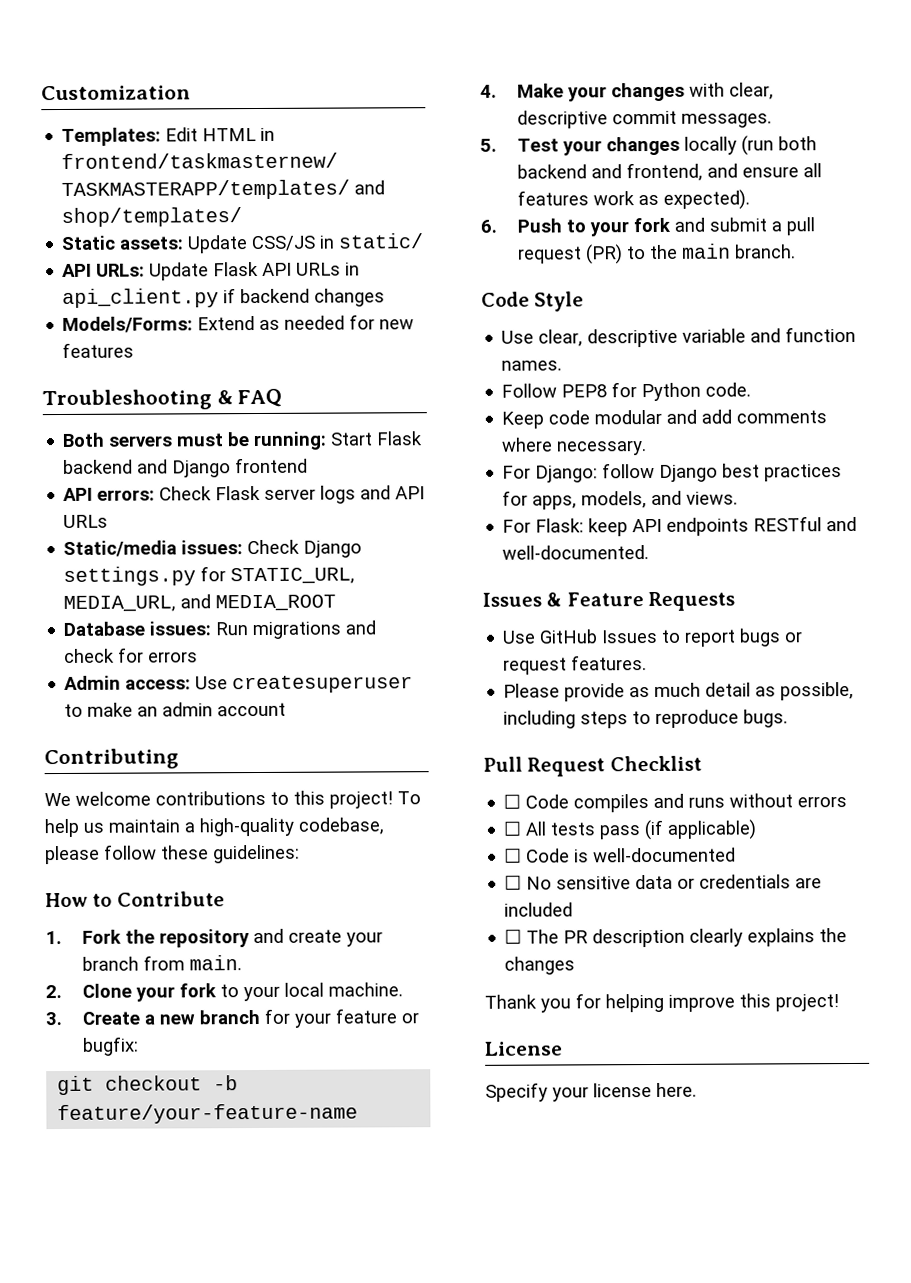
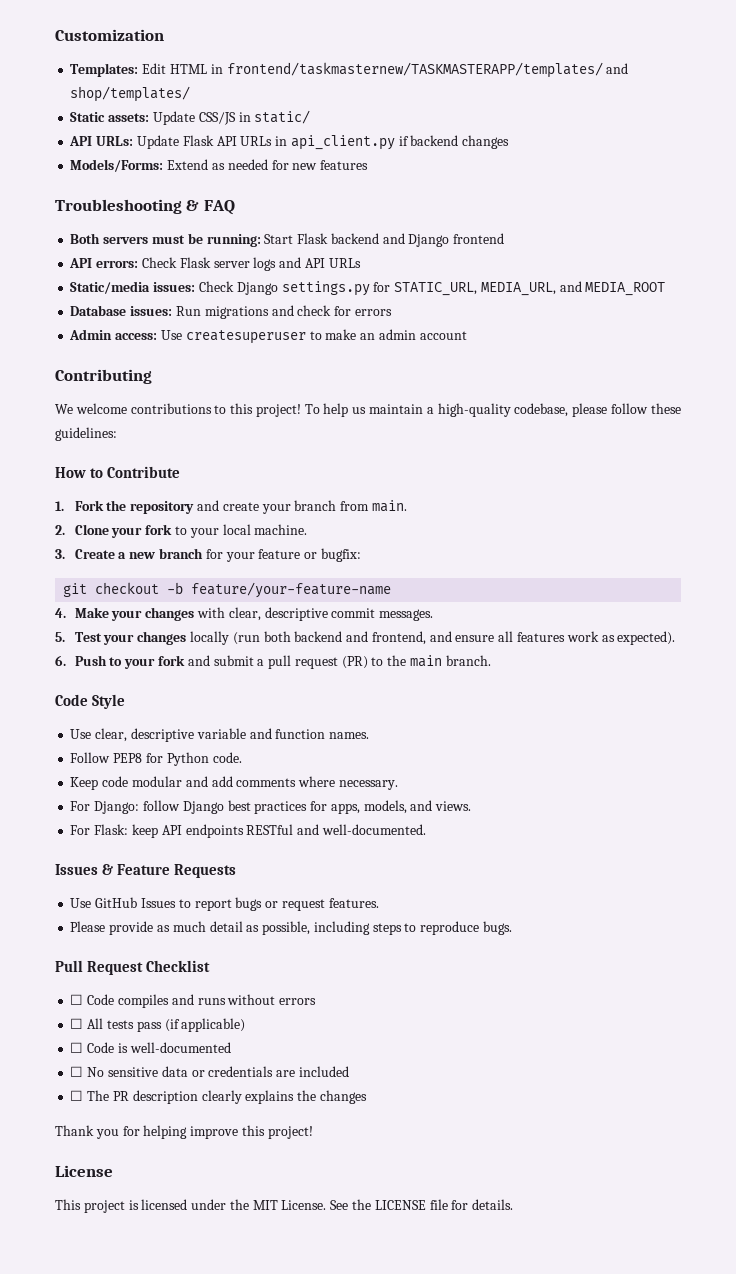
[485,1082,697,1102] Specify your license here. -> [55,1199,514,1213] This project is licensed under the MIT License. See the LICENSE file for details.

